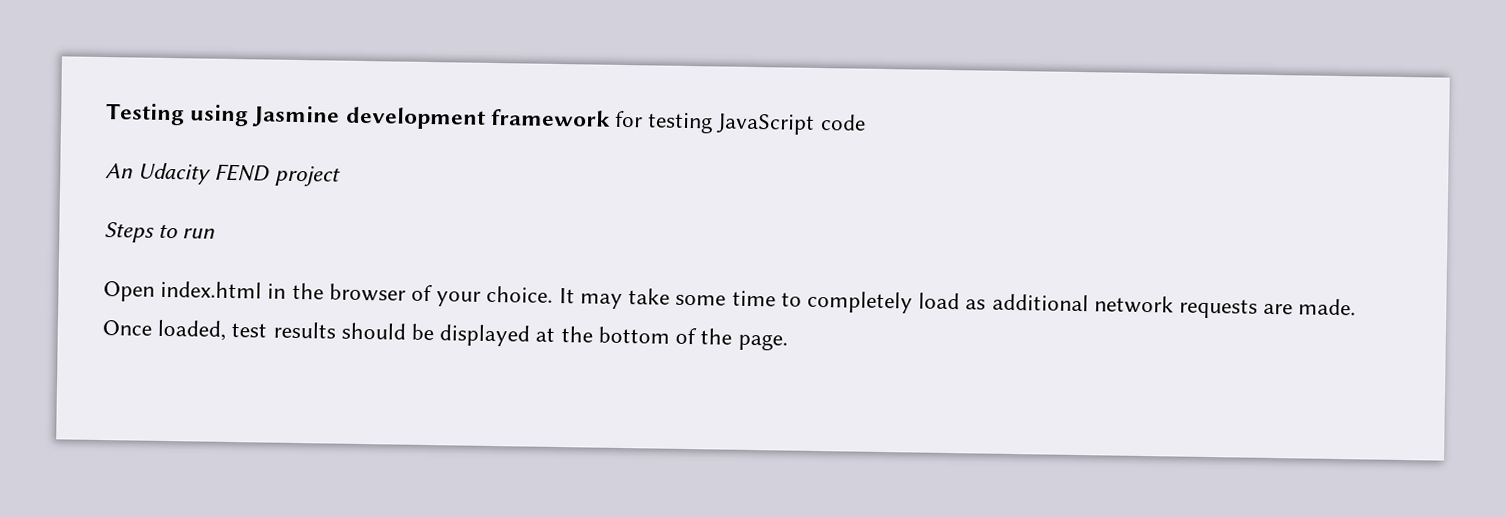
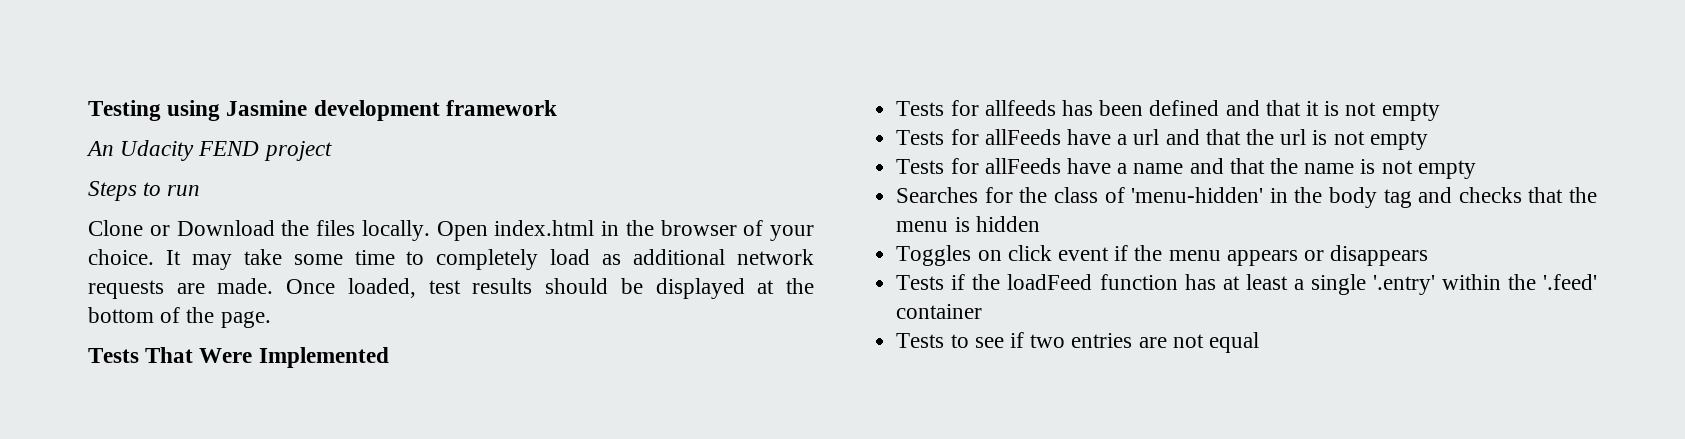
[615,110,866,135] for testing JavaScript code -> (557, 108) none
(216, 233) none -> [88,220,430,241] Clone or Download the files locally.
(788, 342) none -> [88,347,389,368] [896,100,1440,121] [896,129,1428,150] [896,158,1476,179] [896,187,1597,208] [896,216,1040,232] [896,245,1429,266] [896,274,1597,295] [896,304,983,319] [896,332,1259,353] // Tests That Were Implemented // Tests for allfeeds has been defined and that it is not empty // Tests for allFeeds have a url and that the url is not empty // Tests for allFeeds have a name and that the name is not empty // Searches for the class of 'menu-hidden' in the body tag and checks that the menu is hidden // Toggles on click event if the menu appears or disappears // Tests if the loadFeed function has at least a single '.entry' within the '.feed' container // Tests to see if two entries are not equal

